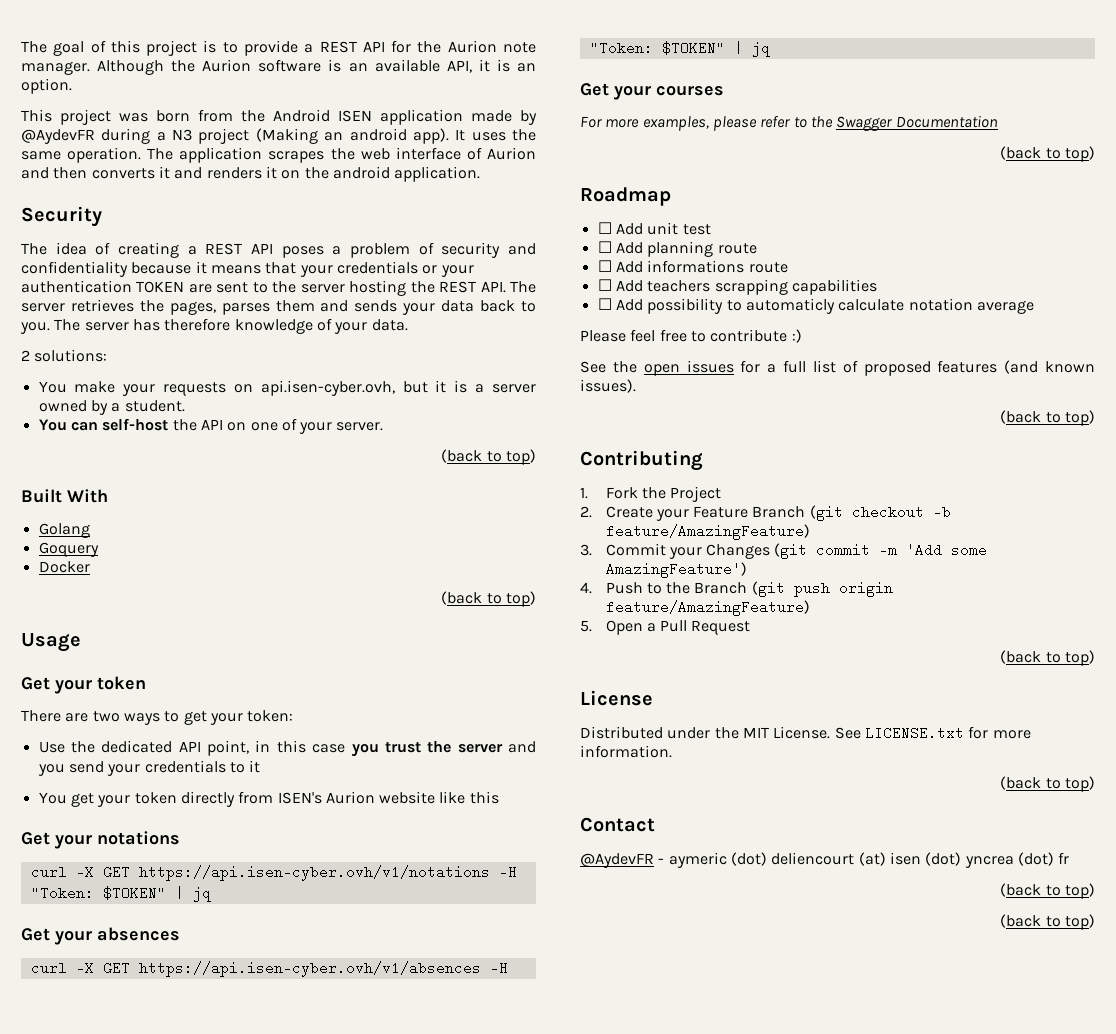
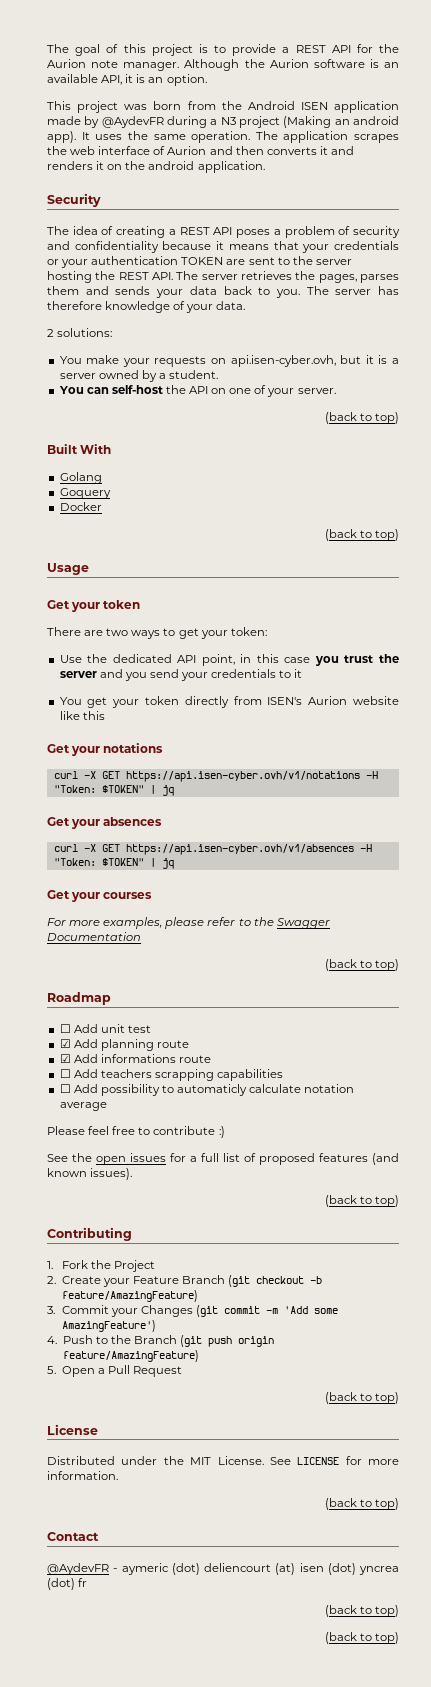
[597,241,612,253] ☐ -> [59,1039,71,1048] ☑
[597,260,612,272] ☐ -> [59,1054,71,1063] ☑
[864,726,964,740] LICENSE.txt -> [297,1457,340,1465] LICENSE

